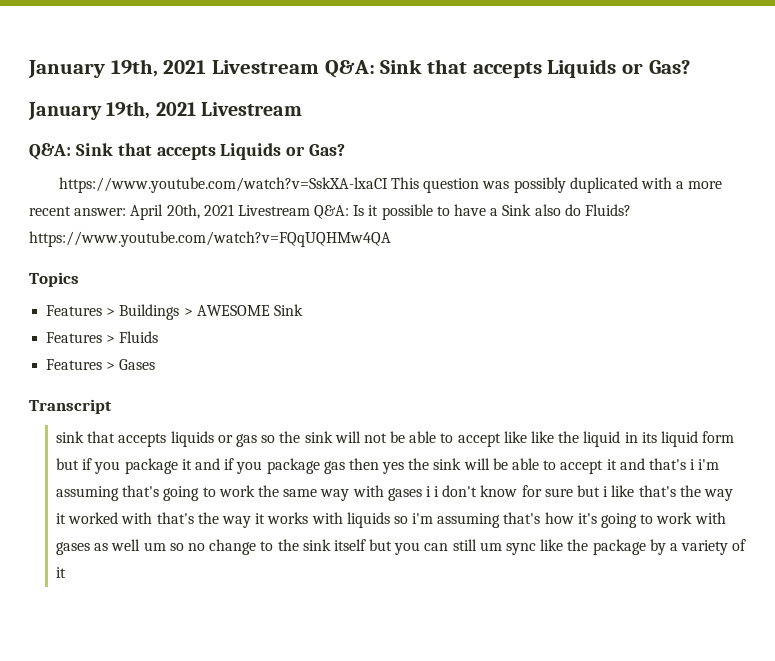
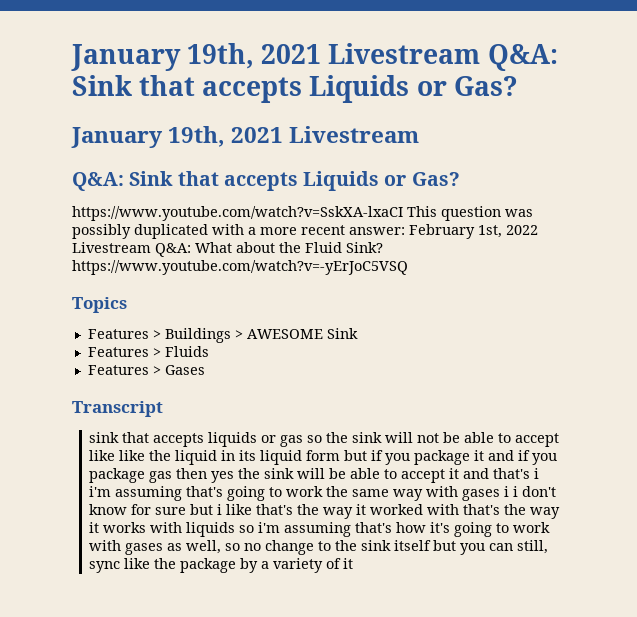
[130,204,631,220] [29,231,391,247] April 20th, 2021 Livestream Q&A: Is it possible to have a Sink also do Fluids? https://www.youtube.com/watch?v=FQqUQHMw4QA -> [409,224,538,239] [72,242,383,257] [72,260,408,275] February 1st, 2022 Livestream Q&A: What about the Fluid Sink? https://www.youtube.com/watch?v=-yErJoC5VSQ
[111,539,166,551] well um -> [186,540,222,554] well,
[452,539,502,551] still um -> [517,540,549,554] still,

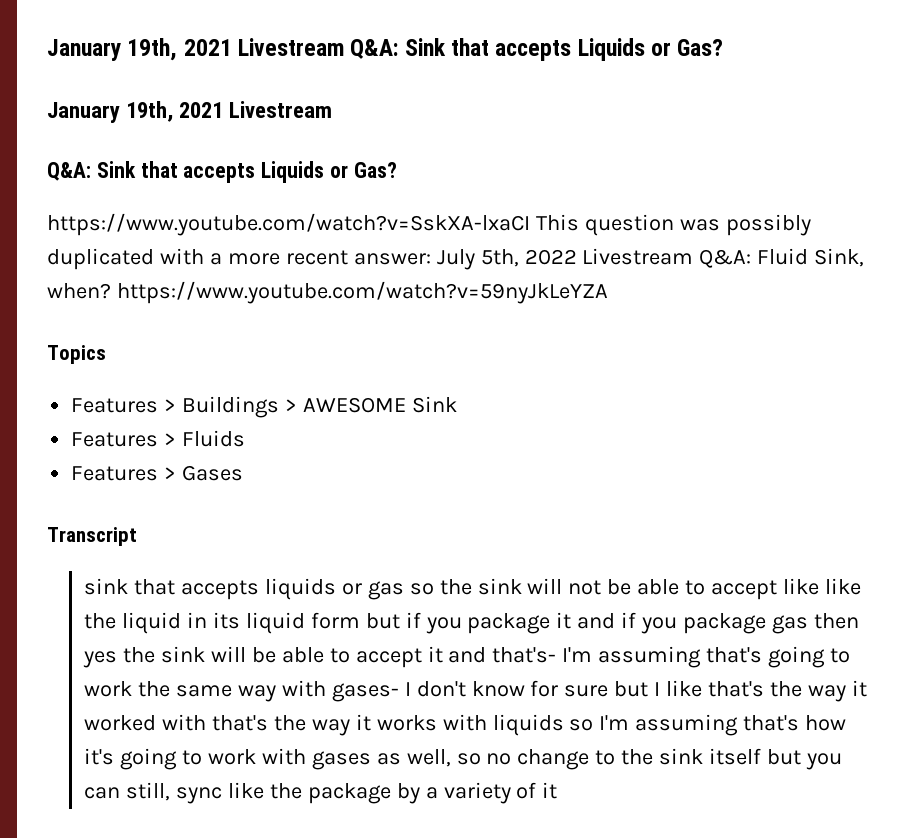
[409,224,502,239] February 1st, -> [436,249,519,270] July 5th,
[195,242,383,253] [72,260,408,275] What about the Fluid Sink? https://www.youtube.com/watch?v=-yErJoC5VSQ -> [757,248,865,267] [47,281,608,304] Fluid Sink, when? https://www.youtube.com/watch?v=59nyJkLeYZA
[493,468,540,479] [89,486,112,497] that's i i'm -> [492,647,593,663] that's- I'm
[462,486,519,501] gases i i -> [331,682,411,702] gases- I
[217,504,223,515] i -> [654,682,661,696] I
[258,522,281,533] i'm -> [599,715,630,730] I'm

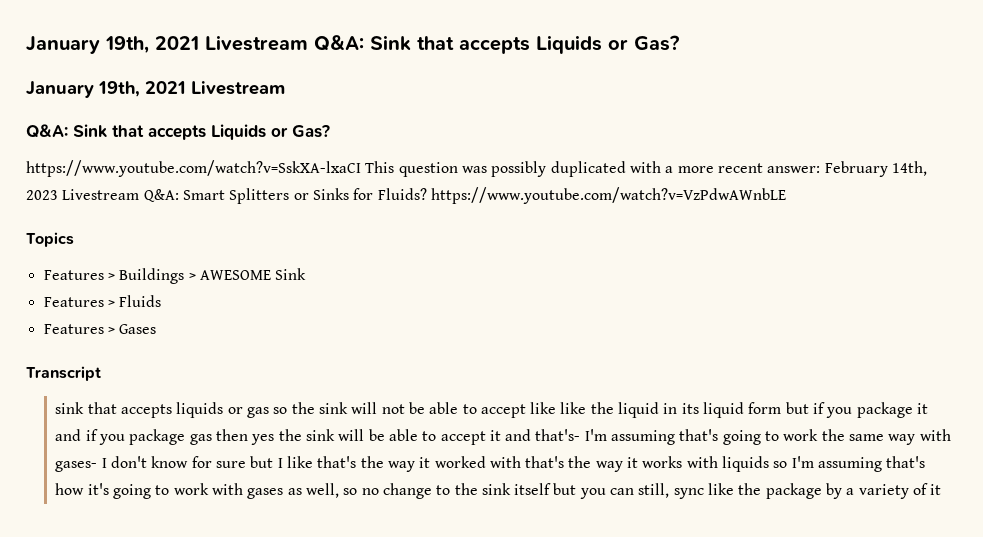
[436,248,865,270] [47,281,608,304] July 5th, 2022 Livestream Q&A: Fluid Sink, when? https://www.youtube.com/watch?v=59nyJkLeYZA -> [824,161,927,177] [26,187,786,204] February 14th, 2023 Livestream Q&A: Smart Splitters or Sinks for Fluids? https://www.youtube.com/watch?v=VzPdwAWnbLE

